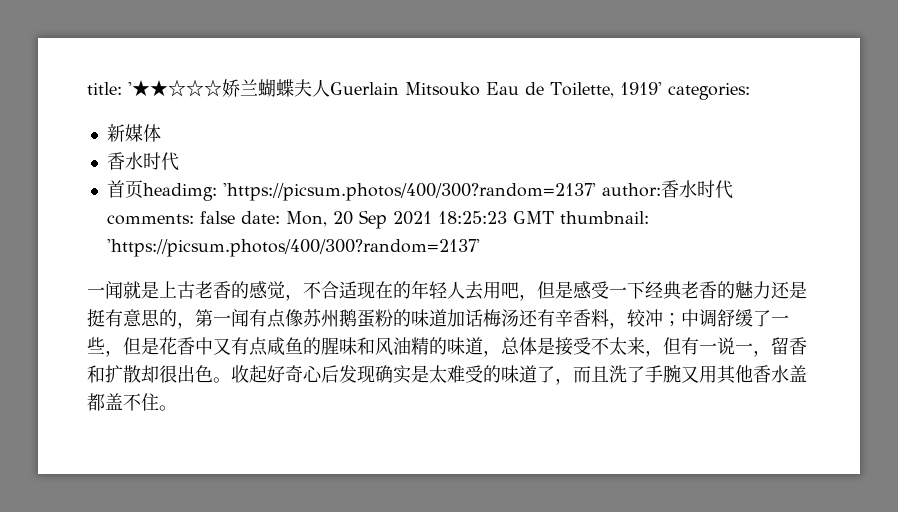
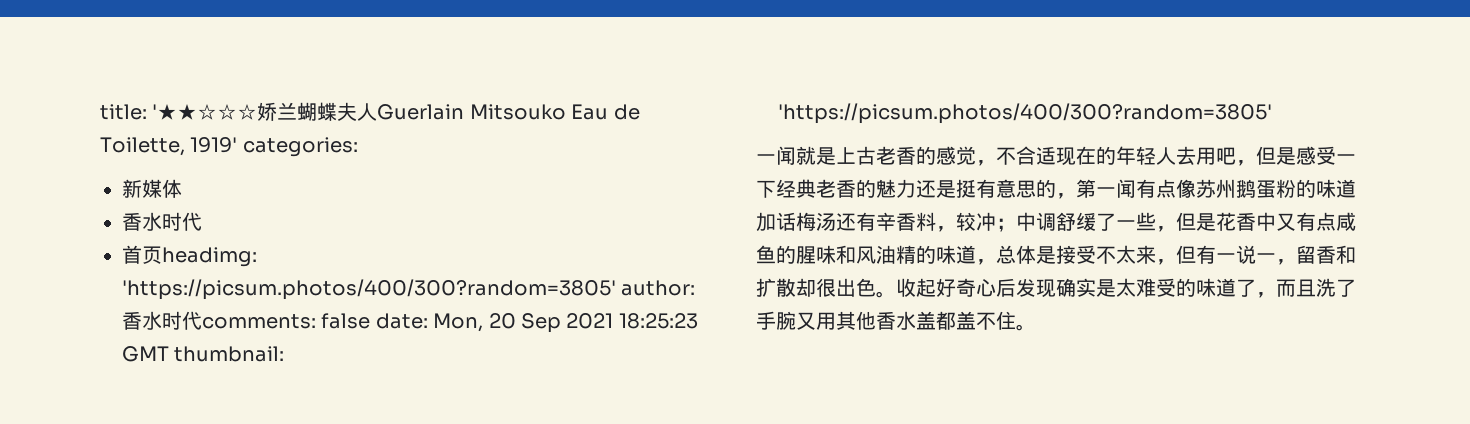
[222,183,596,201] 'https://picsum.photos/400/300?random=2137' -> [122,279,616,300] 'https://picsum.photos/400/300?random=3805'
[106,239,480,257] 'https://picsum.photos/400/300?random=2137' -> [778,103,1272,124] 'https://picsum.photos/400/300?random=3805'

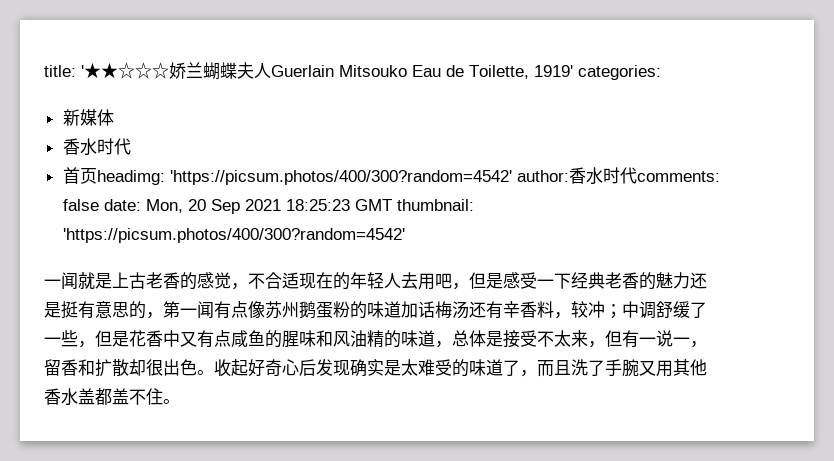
[122,279,616,300] 'https://picsum.photos/400/300?random=3805' -> [169,170,512,185] 'https://picsum.photos/400/300?random=4542'
[778,103,1272,124] 'https://picsum.photos/400/300?random=3805' -> [62,228,405,243] 'https://picsum.photos/400/300?random=4542'

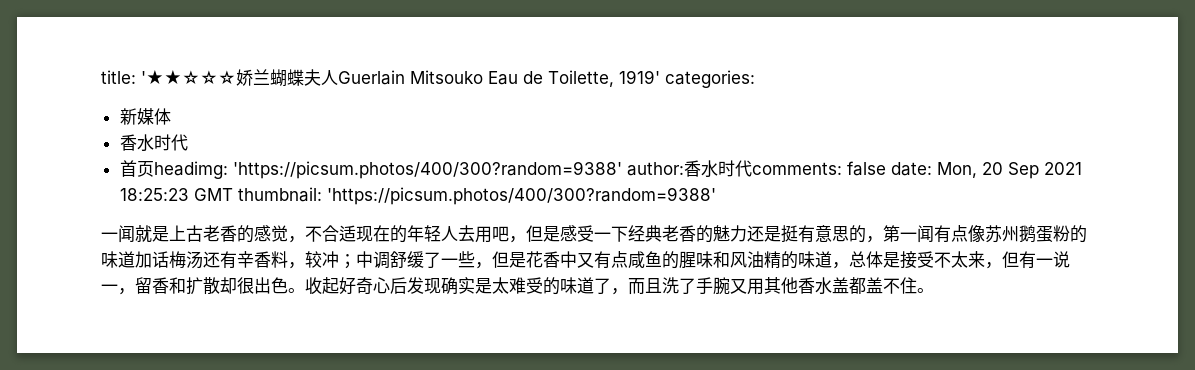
[169,170,512,185] 'https://picsum.photos/400/300?random=4542' -> [232,161,622,179] 'https://picsum.photos/400/300?random=9388'
[62,228,405,243] 'https://picsum.photos/400/300?random=4542' -> [326,187,716,205] 'https://picsum.photos/400/300?random=9388'

